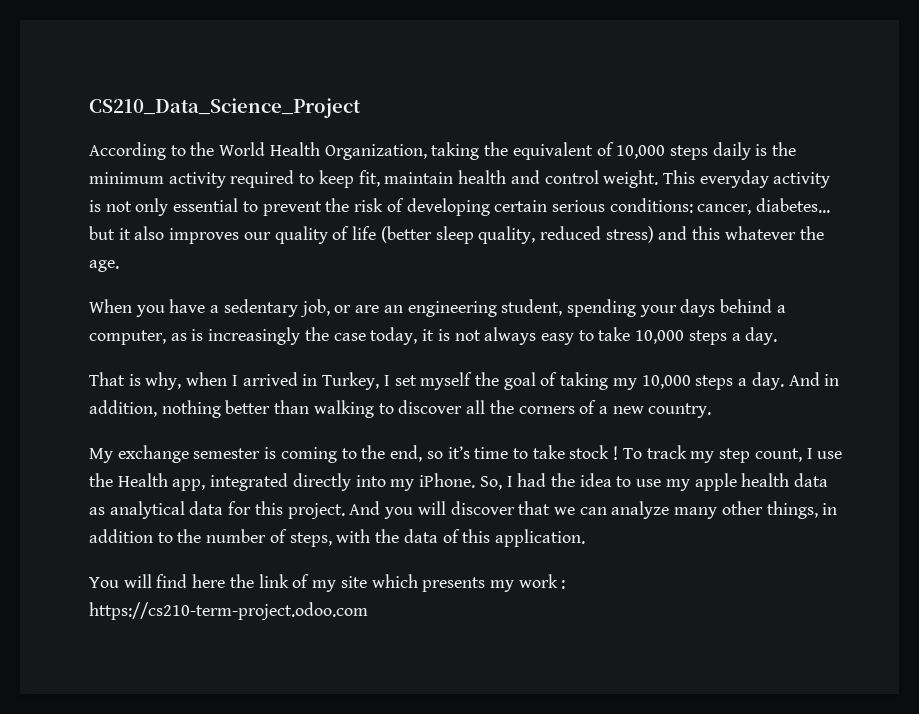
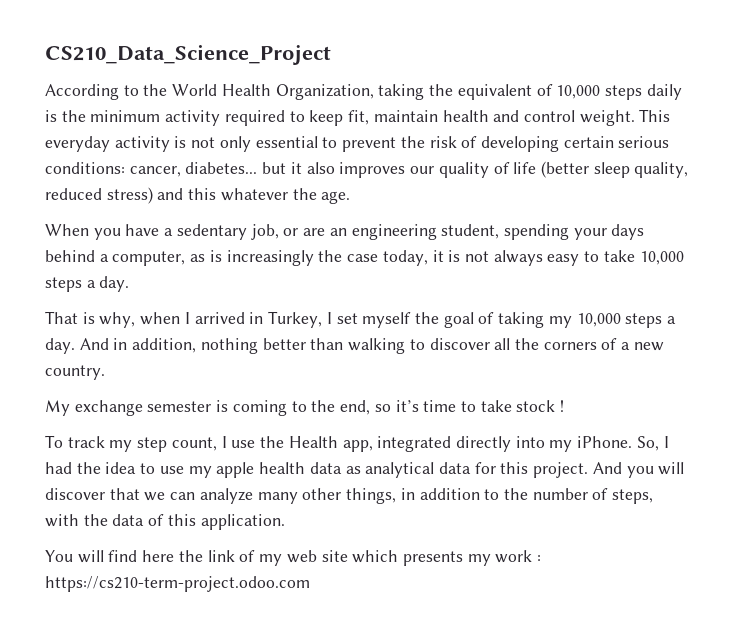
(619, 453) none -> (565, 406) //
(337, 586) none -> [286,550,317,563] web

